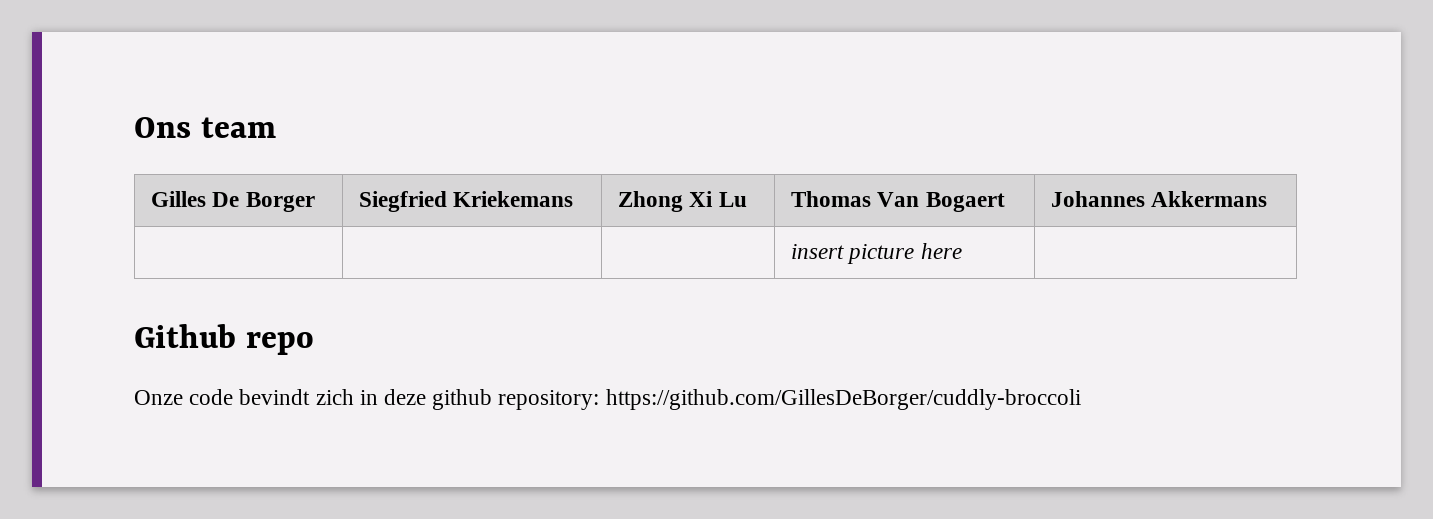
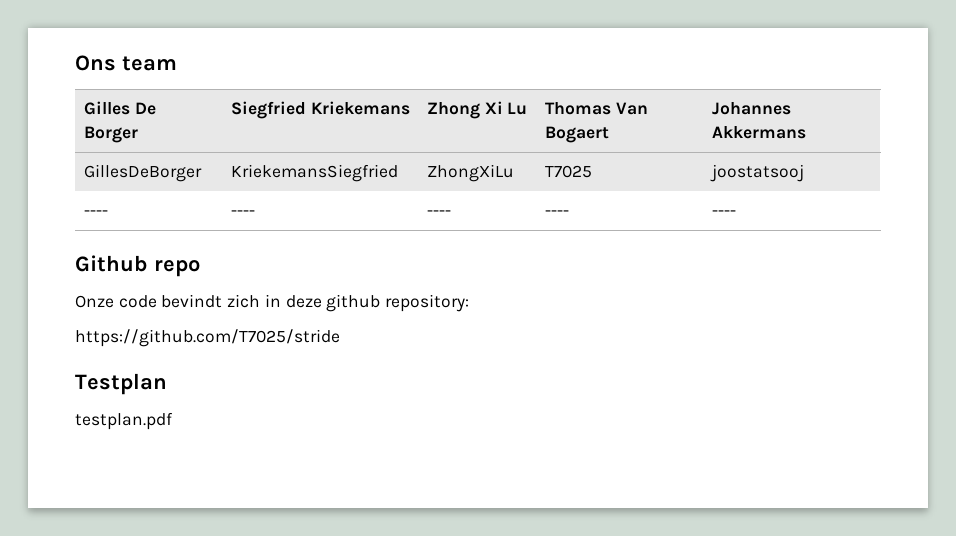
[791,243,962,264] | | | insert picture here | -> [83,164,202,182] [230,164,398,182] [426,164,514,182] [544,165,592,178] [709,164,804,182] [83,210,108,216] [230,210,255,216] [426,210,451,216] [544,210,569,216] [711,210,736,216] GillesDeBorger | KriekemansSiegfried | ZhongXiLu | T7025 | joostatsooj // ---- | ---- | ---- | ---- | ----
[605,389,1081,410] https://github.com/GillesDeBorger/cuddly-broccoli -> [75,329,340,347] [75,373,167,395] [75,412,173,430] // https://github.com/T7025/stride // Testplan // testplan.pdf

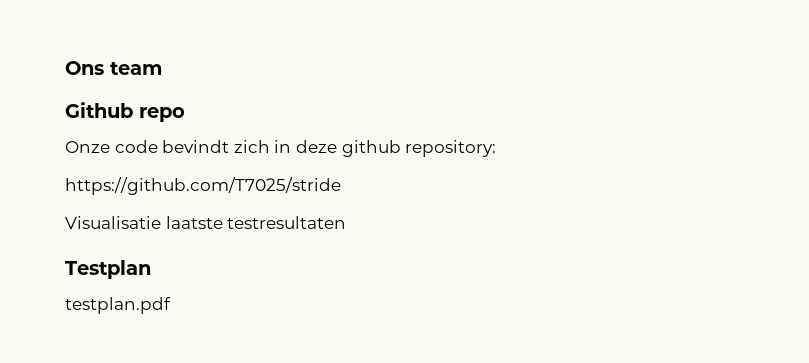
[83,101,156,115] [83,126,138,143] [230,101,410,119] [426,101,528,119] [544,102,648,115] [544,126,609,143] [711,102,791,115] [711,126,806,139] [83,164,202,182] [230,164,398,182] [426,164,514,182] [544,165,592,178] [709,164,804,182] [83,210,108,216] [230,210,255,216] [426,210,451,216] [544,210,569,216] [711,210,736,216] // Gilles De Borger | Siegfried Kriekemans | Zhong Xi Lu | Thomas Van Bogaert | Johannes Akkermans // GillesDeBorger | KriekemansSiegfried | ZhongXiLu | T7025 | joostatsooj // ---- | ---- | ---- | ---- | ---- -> (162, 68) none
(340, 338) none -> [65,216,347,229] // Visualisatie laatste testresultaten

